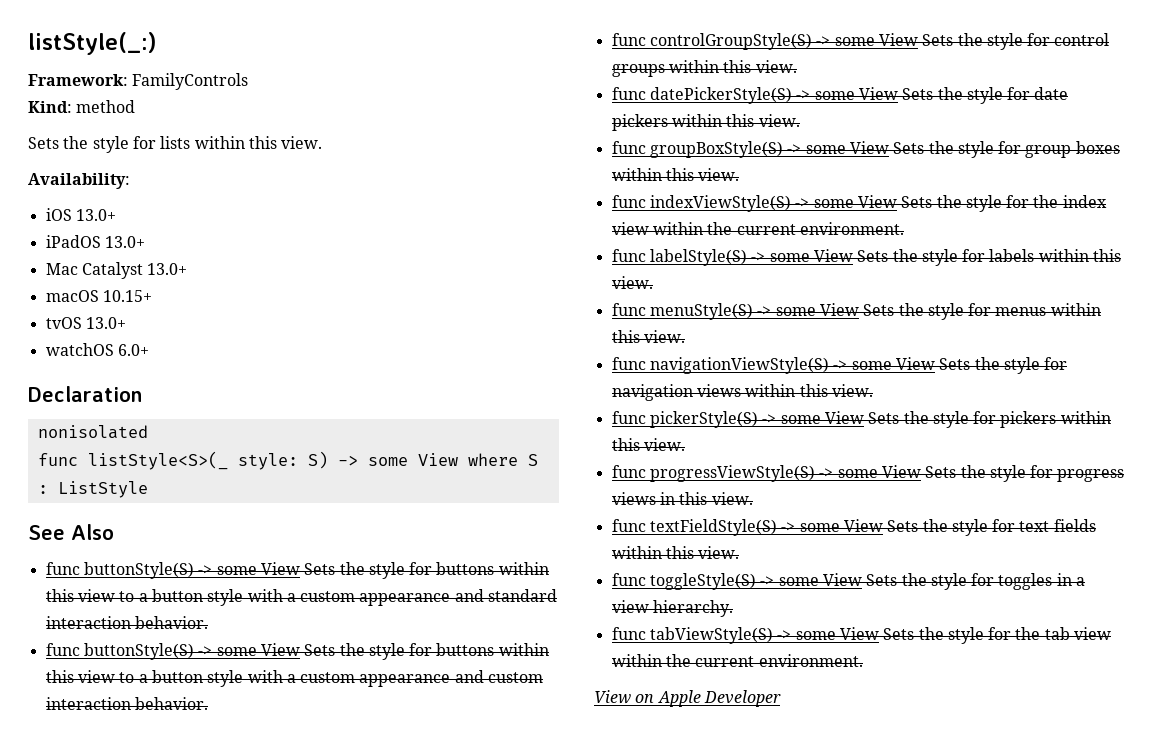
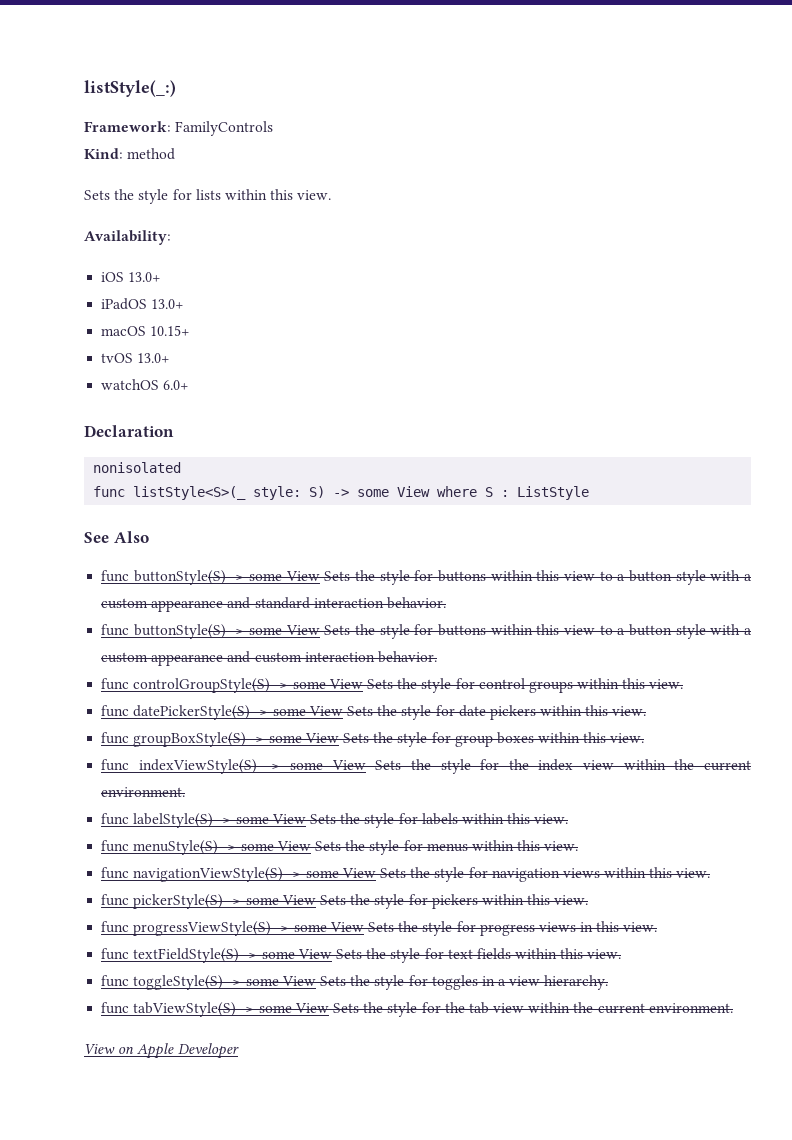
[45,262,188,279] // Mac Catalyst 13.0+ -> (185, 304) none

